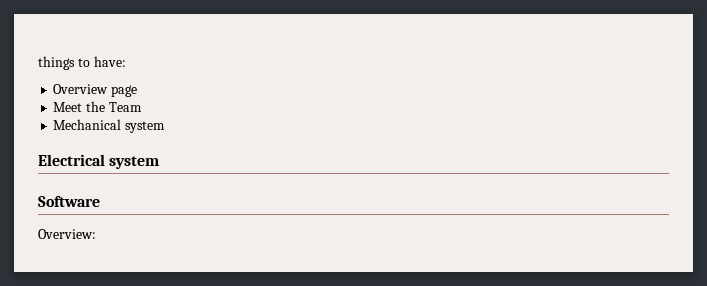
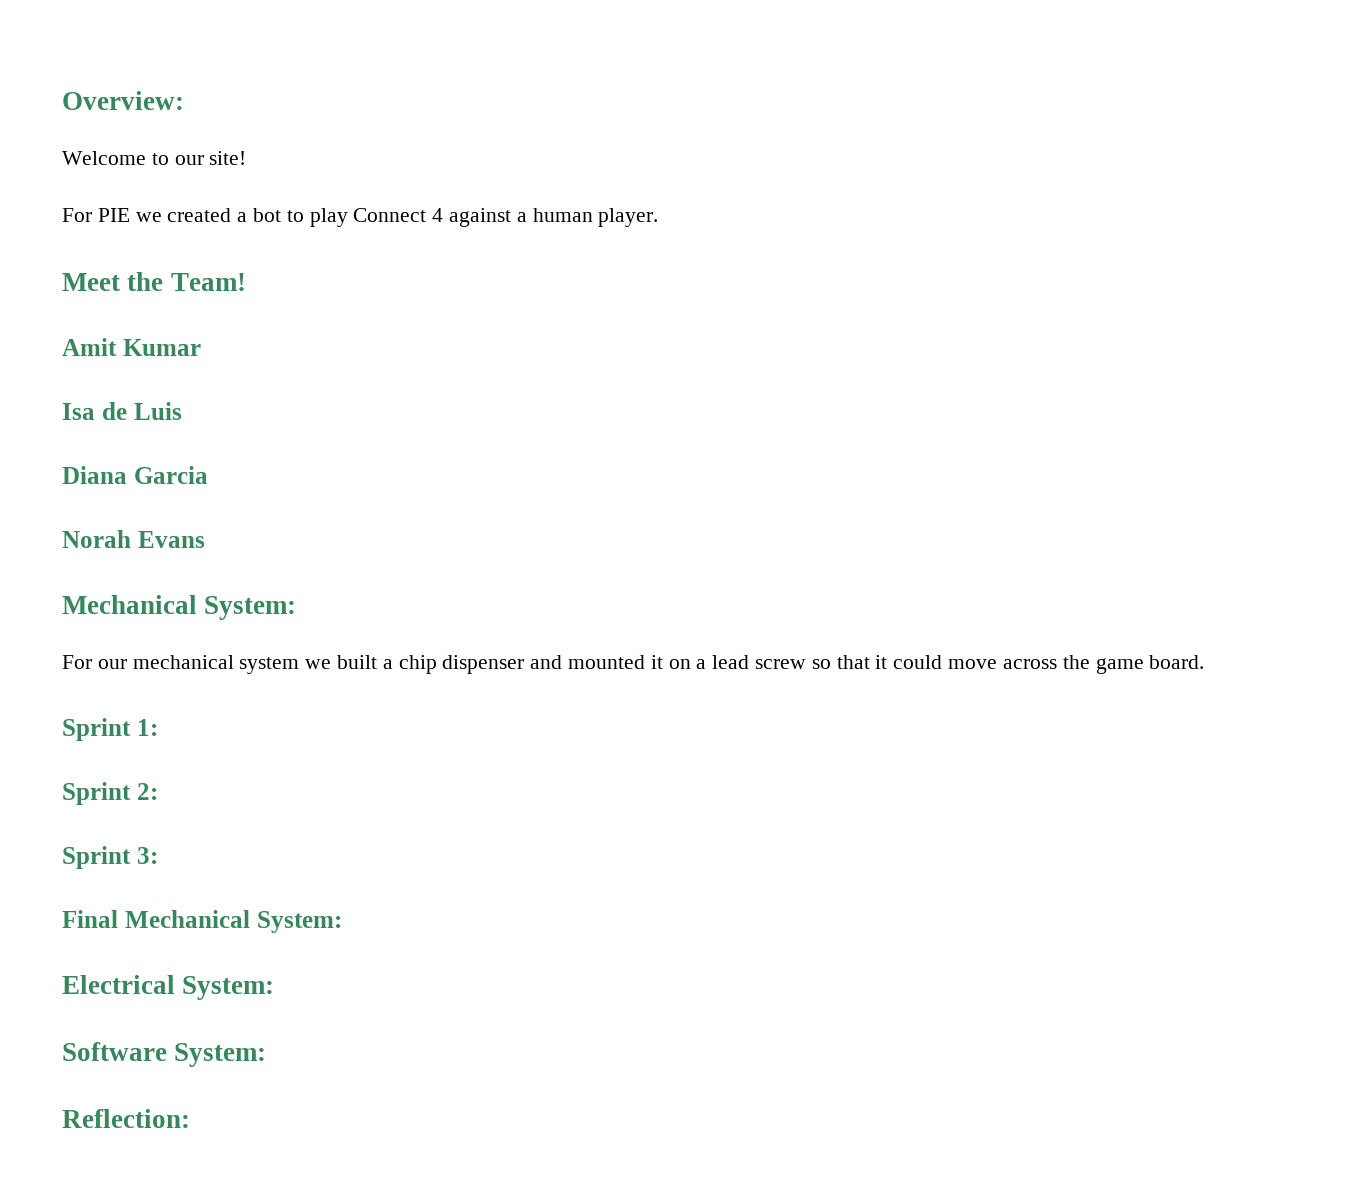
[38,56,126,70] [53,84,138,97] [53,101,142,112] [53,119,166,133] things to have: // Overview page // Meet the Team // Mechanical system -> [62,91,184,110] [62,151,247,165] [62,208,659,227] [62,272,246,291] [62,338,201,356] [62,402,182,420] [62,466,208,484] [62,530,205,548] [62,595,297,620] [62,655,1205,674] [62,718,158,741] [62,782,158,805] [62,846,158,869] [62,910,342,933] Overview: // Welcome to our site! // For PIE we created a bot to play Connect 4 against a human player. // Meet the Team! // Amit Kumar // Isa de Luis // Diana Garcia // Norah Evans // Mechanical System: // For our mechanical system we built a chip dispenser and mounted it on a lead screw so that it could move across the game board. // Sprint 1: // Sprint 2: // Sprint 3: // Final Mechanical System:
[109,156,160,169] system -> [182,976,275,1000] System:
[38,229,96,239] // Overview: -> [174,1043,267,1067] [62,1109,190,1128] System: // Reflection:

